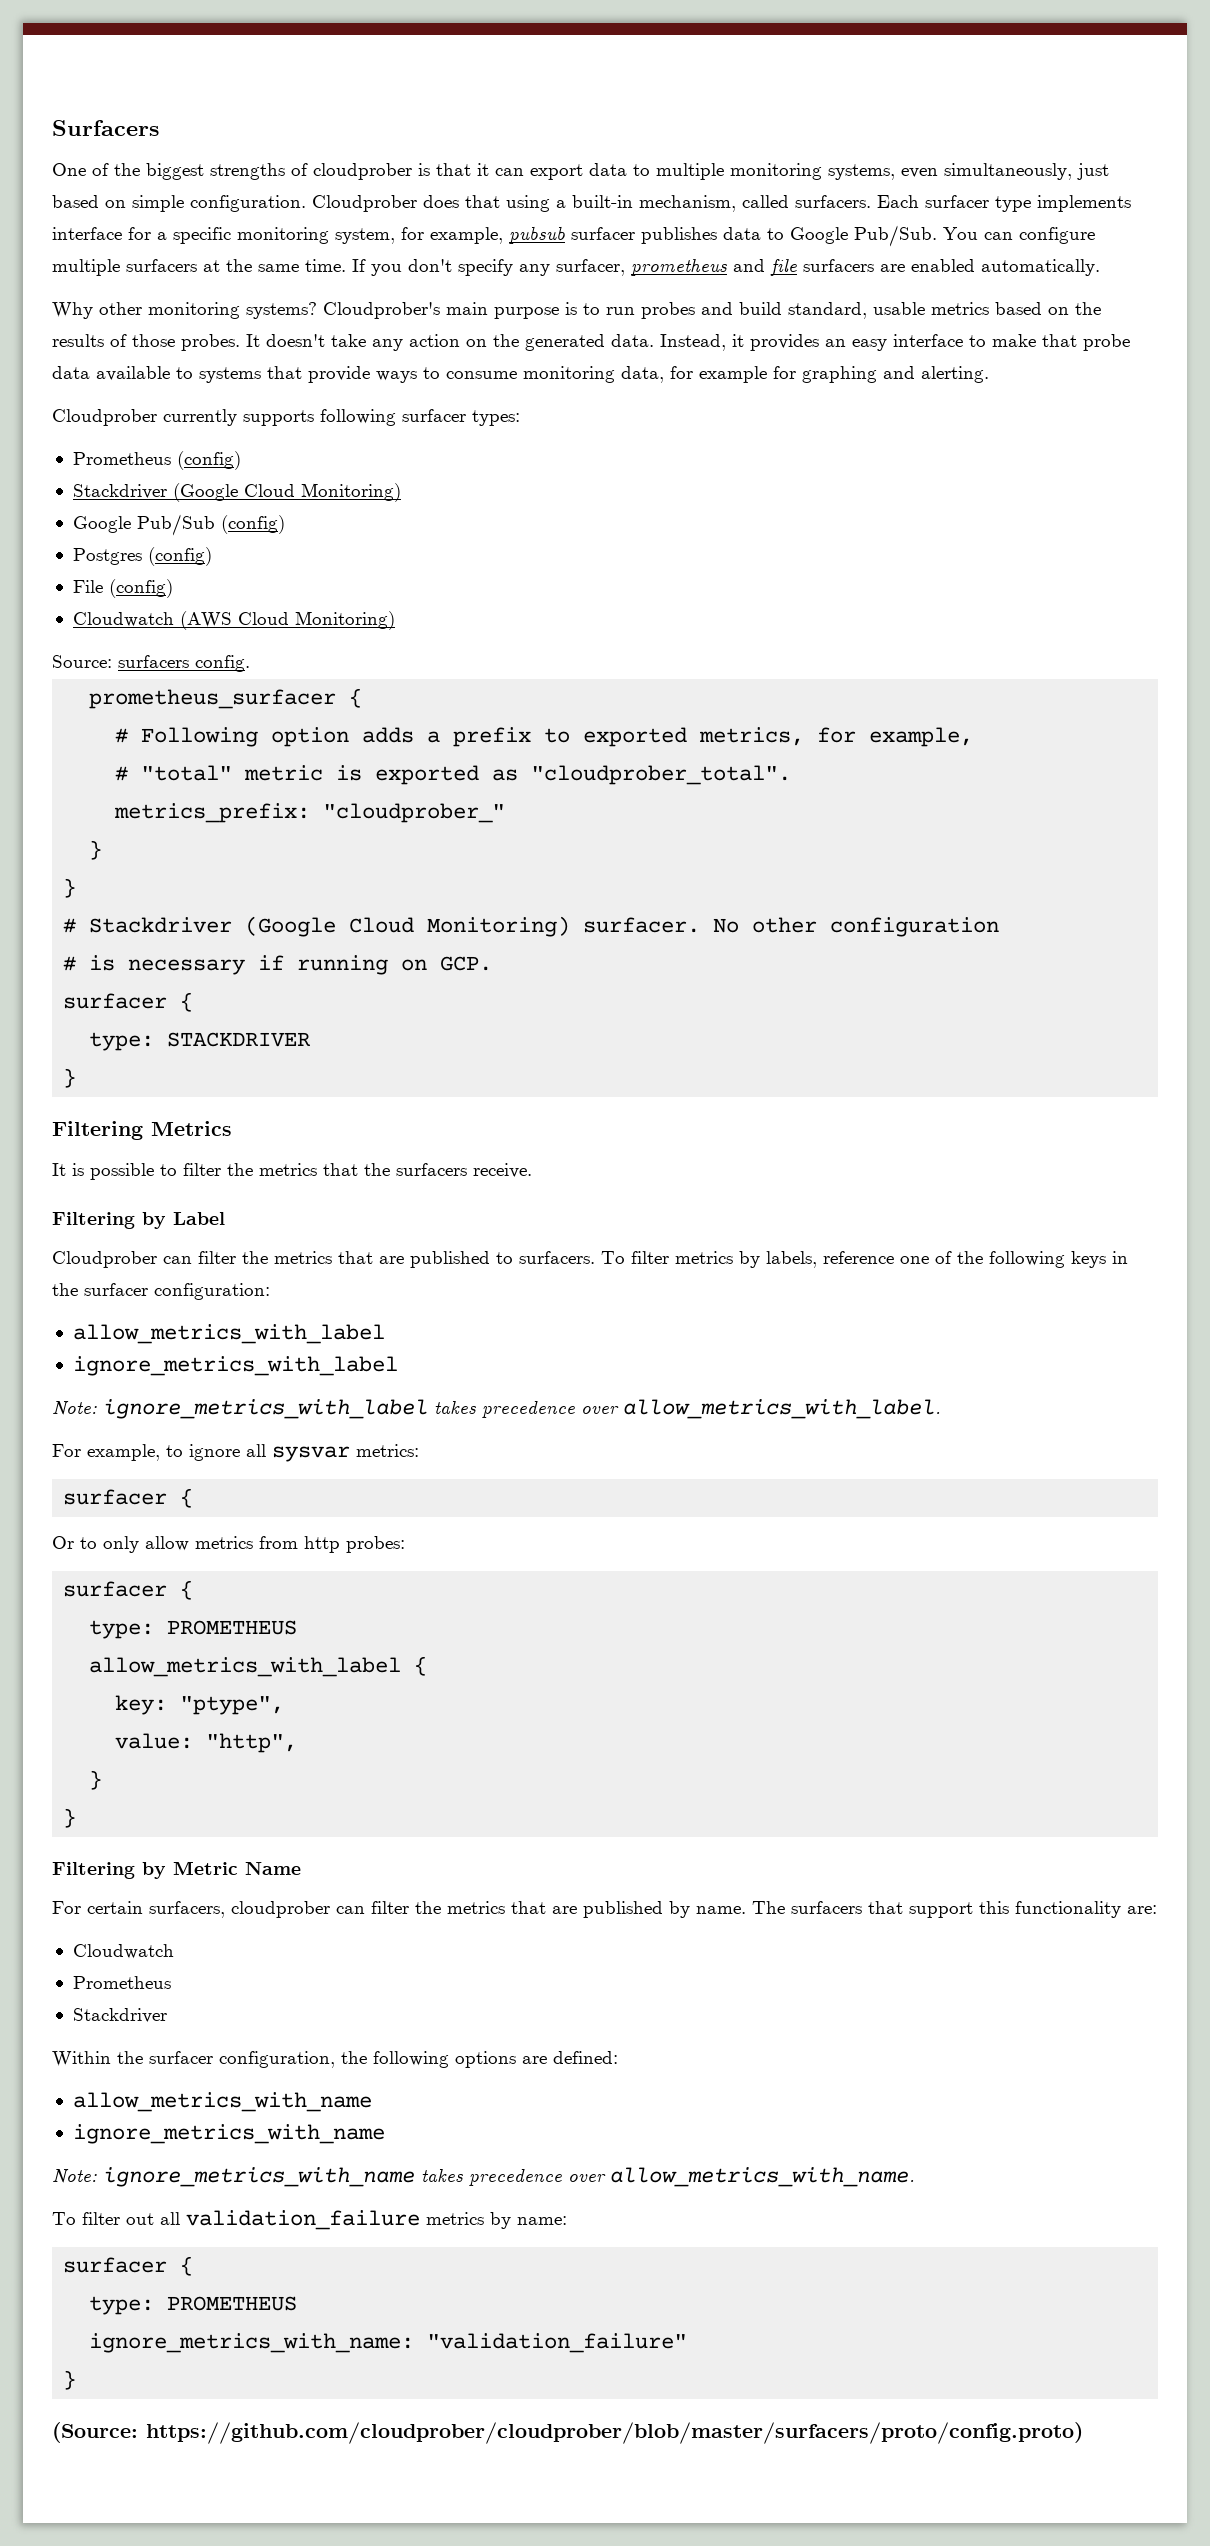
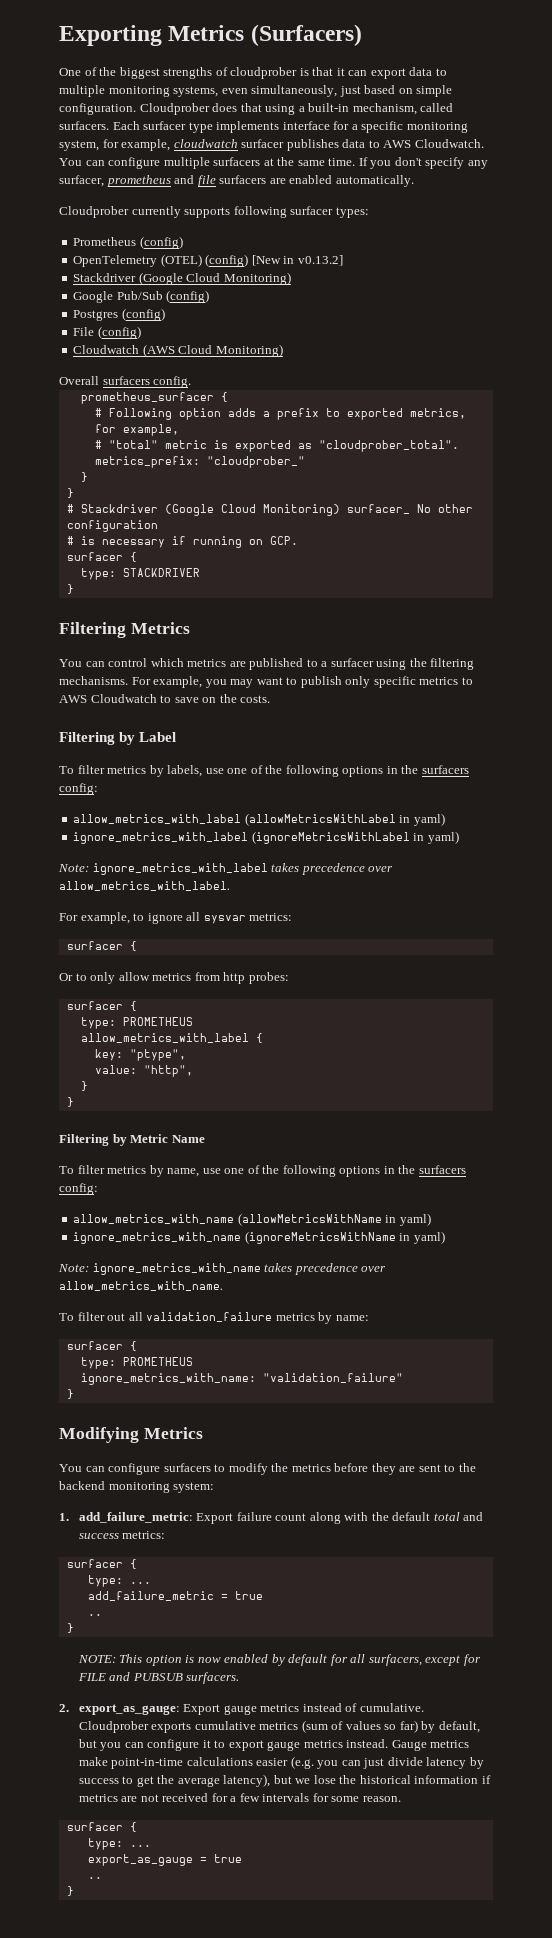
[52,120,159,136] Surfacers -> [59,24,362,46] Exporting Metrics (Surfacers)
[509,226,565,244] pubsub -> [173,139,238,148] cloudwatch
[790,225,937,247] Google Pub/Sub. -> [383,139,484,148] AWS Cloudwatch.
[52,302,1101,319] [52,334,1130,351] [52,366,989,383] // Why other monitoring systems? Cloudprober's main purpose is to run probes and build standard, usable metrics based on the results of those probes. It doesn't take any action on the generated data. Instead, it provides an easy interface to make that probe data available to systems that provide ways to consume monitoring data, for example for graphing and alerting. -> (414, 181) none
(241, 460) none -> [73,254,343,267] // OpenTelemetry (OTEL) (config) [New in v0.13.2]
[52,655,112,668] Source: -> [59,376,99,385] Overall
[583,917,701,933] surfacer. -> [346,504,410,514] surfacer_
[52,1163,532,1180] [52,1212,225,1229] [52,1251,595,1268] It is possible to filter the metrics that the surfacers receive. // Filtering by Label // Cloudprober can filter the metrics that are published to surfacers. -> [59,658,475,670] [59,676,473,688] [59,694,271,703] [59,732,177,745] You can control which metrics are published to a surfacer using the filtering mechanisms. For example, you may want to publish only specific metrics to AWS Cloudwatch to save on the costs. // Filtering by Label //
[823,1251,1128,1268] [52,1283,270,1300] [72,1324,385,1344] [72,1356,398,1376] reference one of the following keys in the surfacer configuration: // allow_metrics_with_label // ignore_metrics_with_label -> [205,765,469,777] [59,783,98,795] [73,813,445,826] [73,831,459,844] use one of the following options in the surfacers config: // allow_metrics_with_label (allowMetricsWithLabel in yaml) // ignore_metrics_with_label (ignoreMetricsWithLabel in yaml)
[52,1901,1157,1918] [72,1944,174,1959] [72,1976,171,1989] [72,2008,167,2023] [52,2051,618,2068] [72,2092,372,2112] [72,2124,385,2144] For certain surfacers, cloudprober can filter the metrics that are published by name. The surfacers that support this functionality are: // Cloudwatch // Prometheus // Stackdriver // Within the surfacer configuration, the following options are defined: // allow_metrics_with_name // ignore_metrics_with_name -> [59,1165,466,1177] [59,1183,98,1195] [73,1213,431,1226] [73,1231,445,1244] To filter metrics by name, use one of the following options in the surfacers config: // allow_metrics_with_name (allowMetricsWithName in yaml) // ignore_metrics_with_name (ignoreMetricsWithName in yaml)
[52,2422,1083,2444] (Source: https://github.com/cloudprober/cloudprober/blob/master/surfacers/proto/config.proto) -> [59,1427,203,1443] [59,1463,476,1475] [59,1481,215,1493] [59,1512,484,1524] [78,1531,166,1539] [66,1559,137,1569] [87,1575,151,1587] [87,1591,263,1601] [87,1614,102,1616] [66,1623,74,1633] [77,1654,481,1666] [77,1672,240,1684] [59,1703,424,1715] [78,1720,480,1733] [78,1739,470,1751] [78,1756,484,1769] [78,1774,491,1787] [78,1793,401,1802] [66,1822,137,1832] [87,1838,151,1850] [87,1854,242,1866] [87,1877,102,1879] [66,1886,74,1896] Modifying Metrics // You can configure surfacers to modify the metrics before they are sent to the backend monitoring system: // 1. add_failure_metric: Export failure count along with the default total and success metrics: // surfacer { // type: ... // add_failure_metric = true // .. // } // NOTE: This option is now enabled by default for all surfacers, except for FILE and PUBSUB surfacers. // 2. export_as_gauge: Export gauge metrics instead of cumulative. Cloudprober exports cumulative metrics (sum of values so far) by default, but you can configure it to export gauge metrics instead. Gauge metrics make point-in-time calculations easier (e.g. you can just divide latency by success to get the average latency), but we lose the historical information if metrics are not received for a few intervals for some reason. // surfacer { // type: ... // export_as_gauge = true // .. // }

